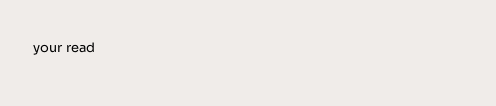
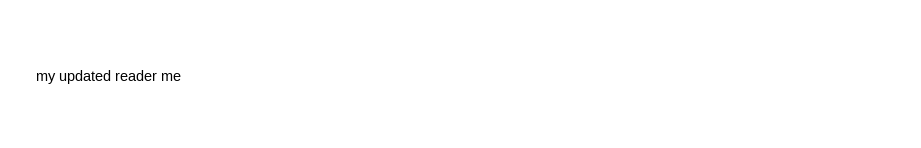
[33,42,95,55] your read -> [36,70,181,84] my updated reader me

